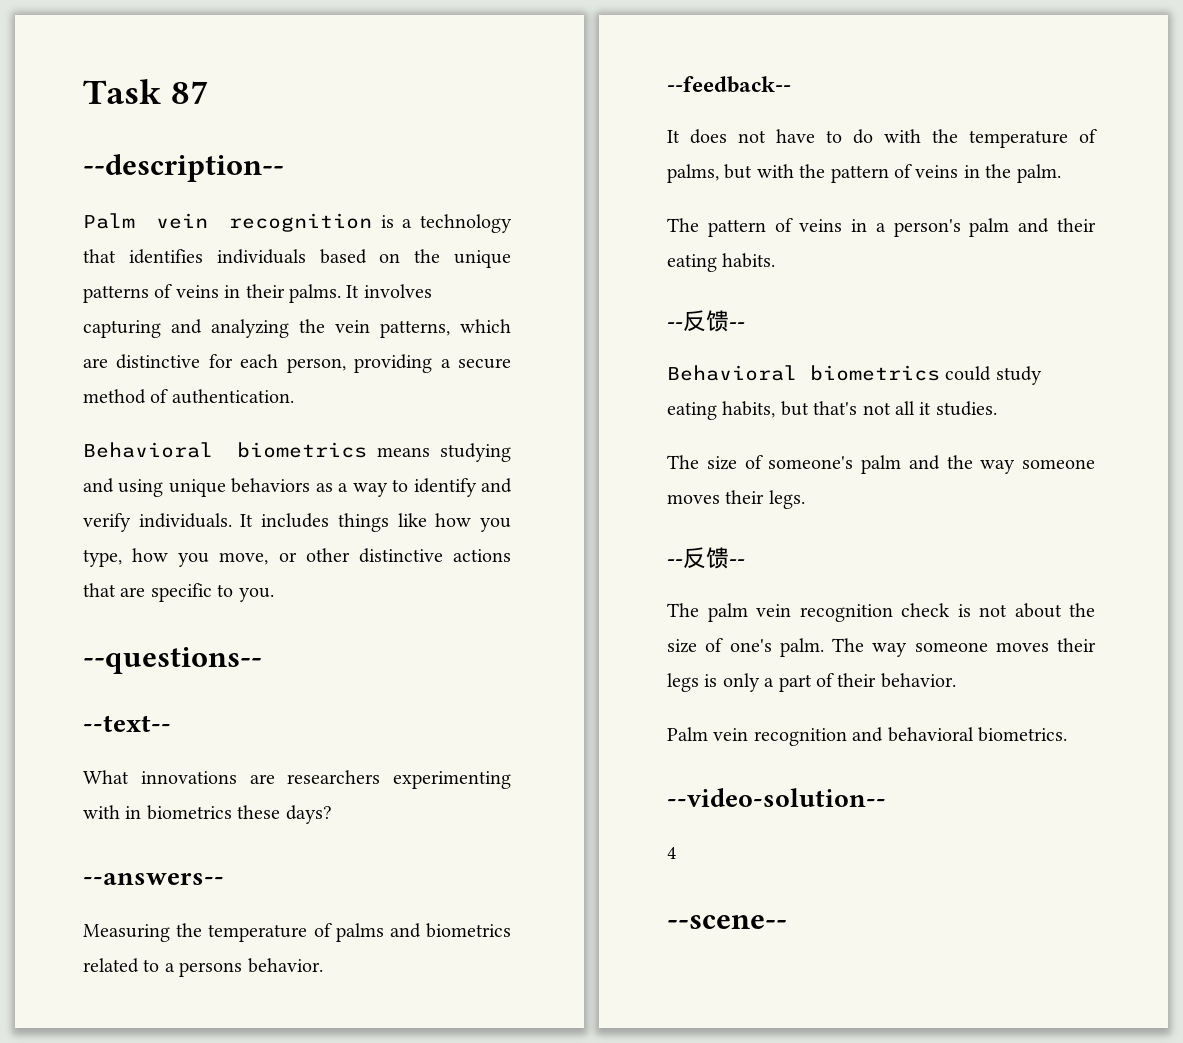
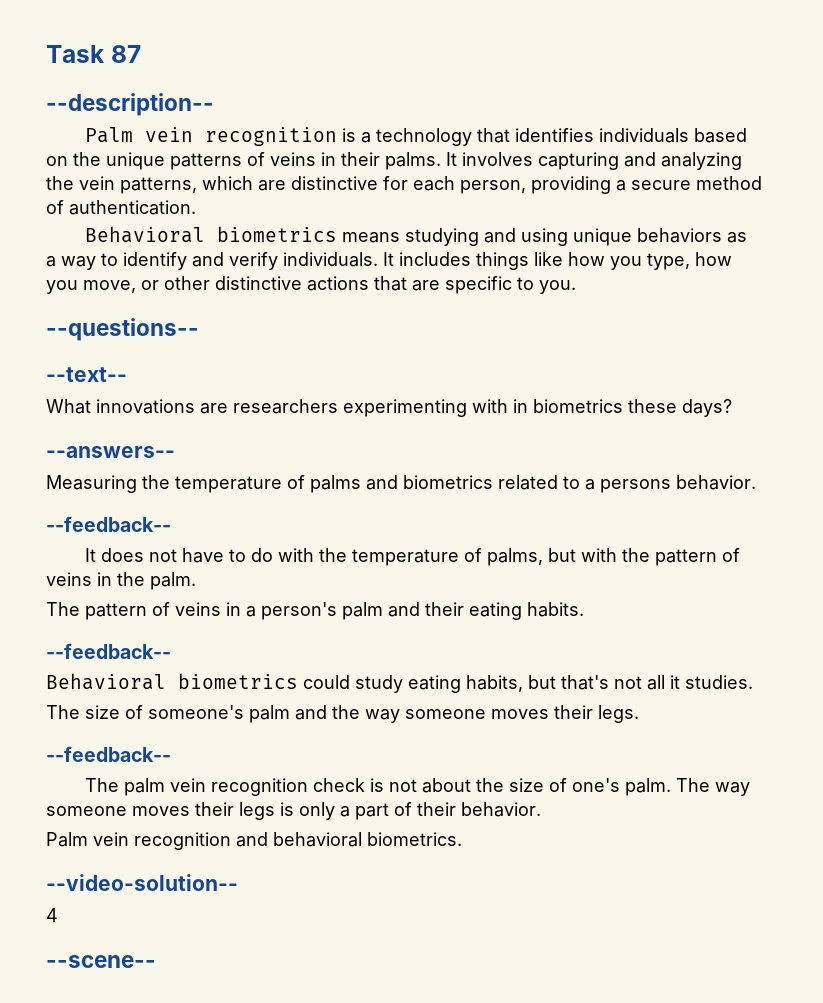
[667,310,745,332] --反馈-- -> [46,643,171,659] --feedback--
[667,547,745,569] --反馈-- -> [46,746,171,762] --feedback--

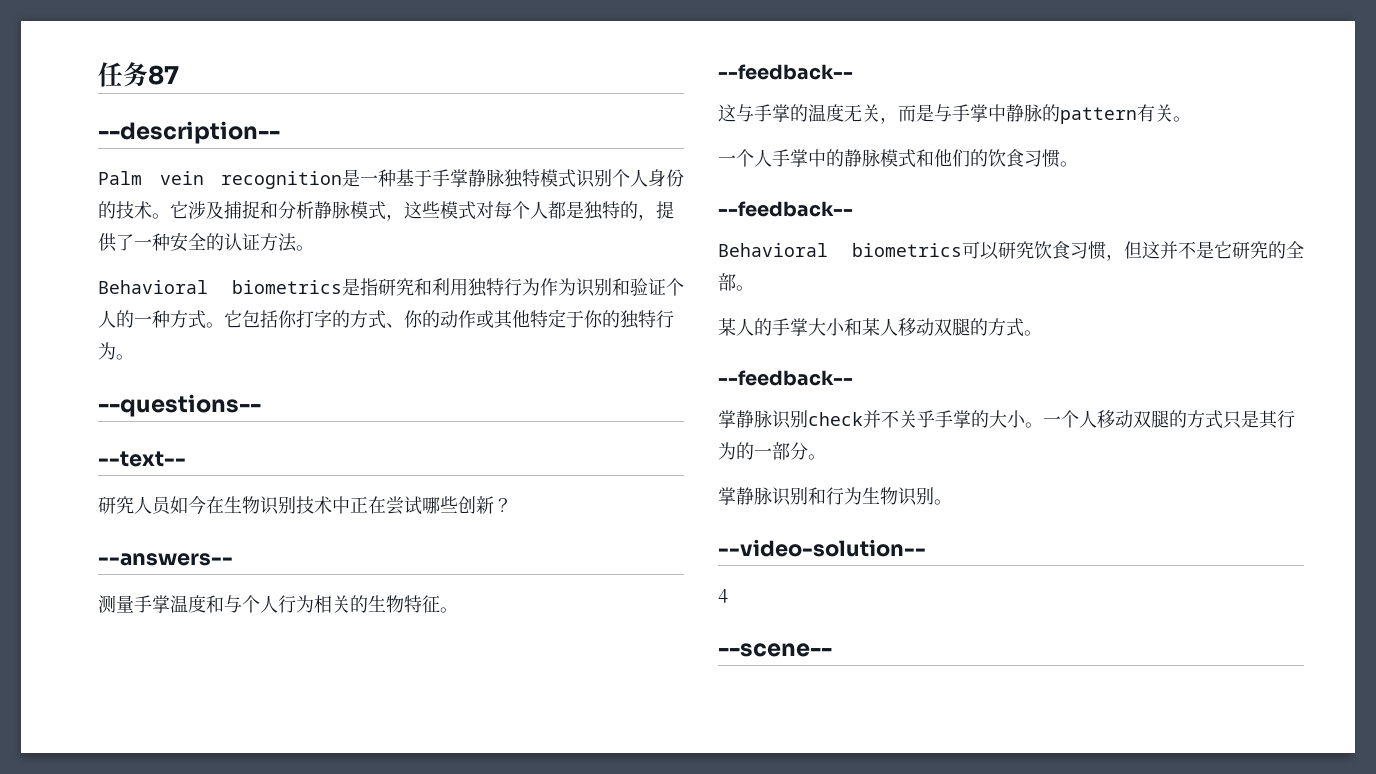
[46,45,105,63] Task -> [98,62,148,87] 任务
[342,128,748,146] [46,152,742,170] [46,176,762,194] [46,200,196,215] [85,226,748,246] [46,252,732,270] [46,276,576,294] [46,318,199,341] [46,367,127,382] [46,399,732,417] [46,446,175,458] [46,475,756,493] [46,516,171,532] [85,548,741,566] [46,572,196,590] [46,602,584,620] [46,643,171,659] [46,673,753,693] [46,705,639,723] [46,746,171,762] [85,778,751,796] [46,802,541,820] [46,832,462,850] is a technology that identifies individuals based on the unique patterns of veins in their palms. It involves capturing and analyzing the vein patterns, which are distinctive for each person, providing a secure method of authentication. // Behavioral biometrics means studying and using unique behaviors as a way to identify and verify individuals. It includes things like how you type, how you move, or other distinctive actions that are specific to you. // --questions-- // --text-- // What innovations are researchers experimenting with in biometrics these days? // --answers-- // Measuring the temperature of palms and biometrics related to a persons behavior. // --feedback-- // It does not have to do with the temperature of palms, but with the pattern of veins in the palm. // The pattern of veins in a person's palm and their eating habits. // --feedback-- // Behavioral biometrics could study eating habits, but that's not all it studies. // The size of someone's palm and the way someone moves their legs. // --feedback-- // The palm vein recognition check is not about the size of one's palm. The way someone moves their legs is only a part of their behavior. // Palm vein recognition and behavioral biometrics. -> [342,169,684,188] [98,200,674,221] [98,232,314,252] [98,278,684,297] [98,309,674,329] [98,342,134,360] [98,394,261,417] [98,451,186,467] [98,496,512,515] [98,553,233,566] [98,595,458,613] [718,64,853,80] [718,104,1191,124] [718,149,1078,168] [718,201,853,217] [718,241,1304,261] [718,273,754,291] [718,318,1042,337] [718,370,853,386] [718,410,1295,429] [718,442,826,460] [718,487,952,506] 是一种基于手掌静脉独特模式识别个人身份的技术。它涉及捕捉和分析静脉模式，这些模式对每个人都是独特的，提供了一种安全的认证方法。 // Behavioral biometrics是指研究和利用独特行为作为识别和验证个人的一种方式。它包括你打字的方式、你的动作或其他特定于你的独特行为。 // --questions-- // --text-- // 研究人员如今在生物识别技术中正在尝试哪些创新？ // --answers-- // 测量手掌温度和与个人行为相关的生物特征。 // --feedback-- // 这与手掌的温度无关，而是与手掌中静脉的pattern有关。 // 一个人手掌中的静脉模式和他们的饮食习惯。 // --feedback-- // Behavioral biometrics可以研究饮食习惯，但这并不是它研究的全部。 // 某人的手掌大小和某人移动双腿的方式。 // --feedback-- // 掌静脉识别check并不关乎手掌的大小。一个人移动双腿的方式只是其行为的一部分。 // 掌静脉识别和行为生物识别。

